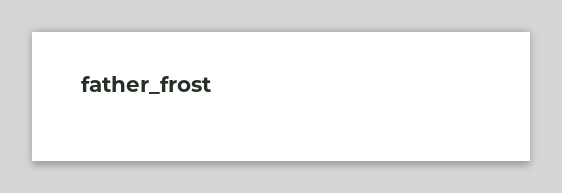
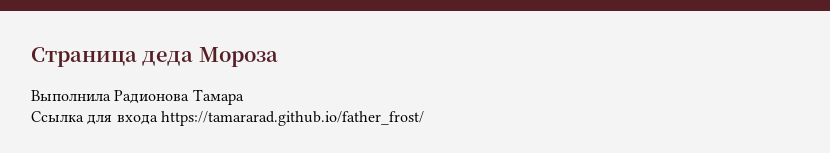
[81,76,211,94] father_frost -> [31,47,278,67] [31,89,244,105] [31,111,424,126] Страница деда Мороза // Выполнила Радионова Тамара // Ссылка для входа https://tamararad.github.io/father_frost/

